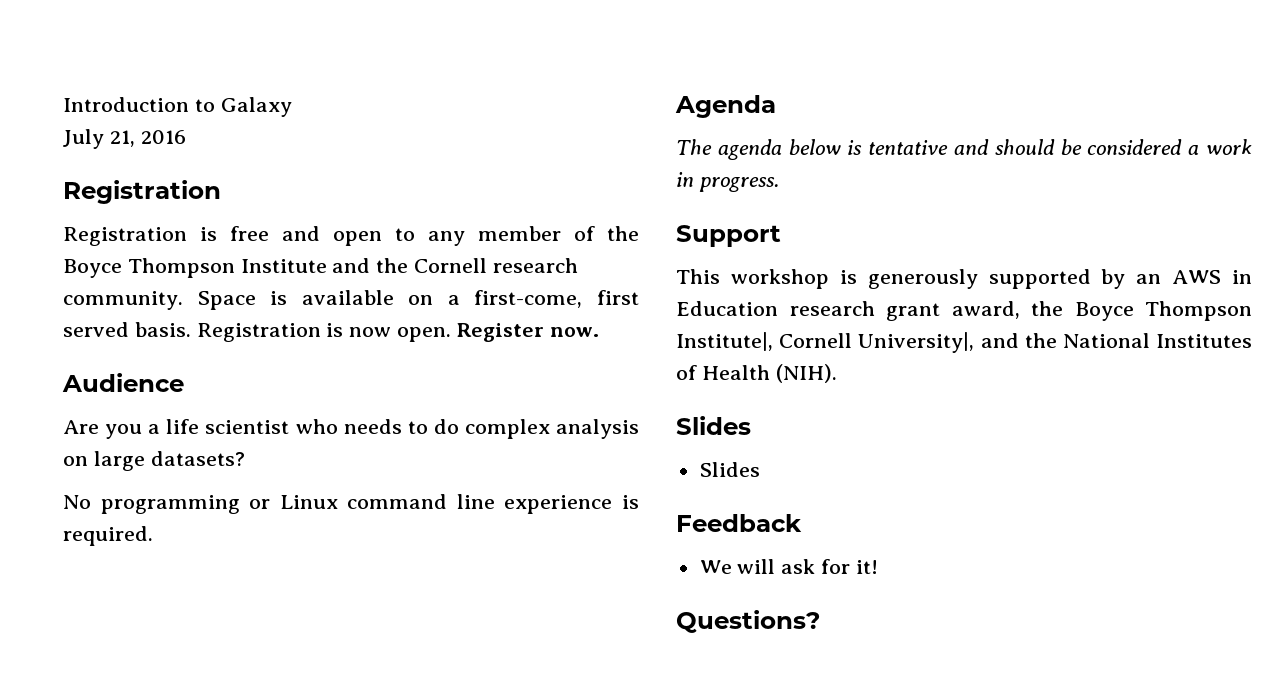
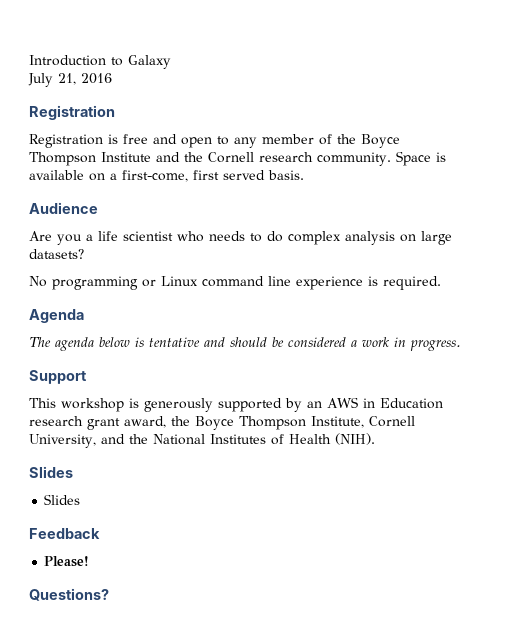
[196,323,599,342] Registration is now open. Register now. -> (304, 175) none
[676,332,975,353] Institute|, Cornell University|, -> [311,416,415,428] [29,434,96,448] Institute, Cornell University,
[699,559,878,574] We will ask for it! -> [44,556,90,567] Please!

